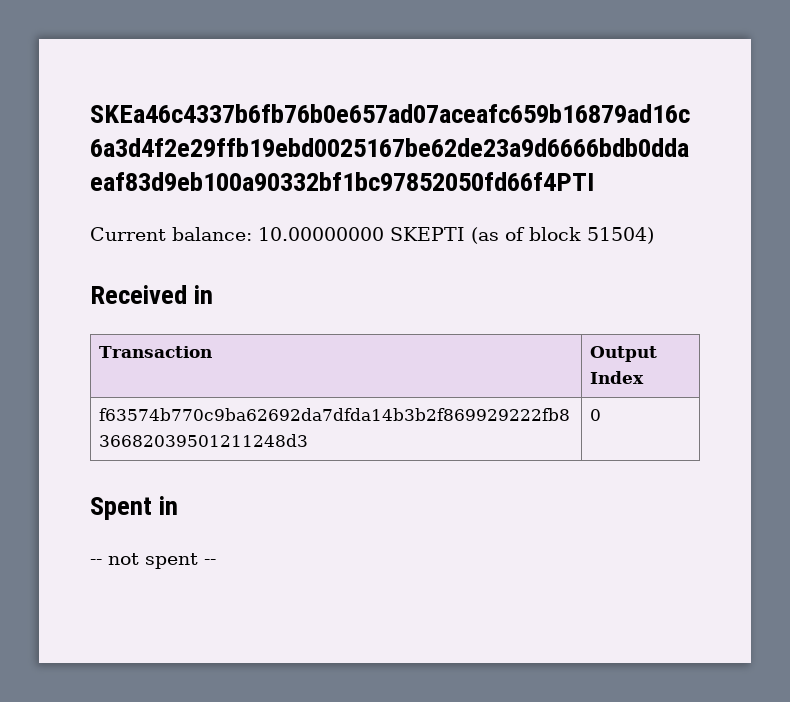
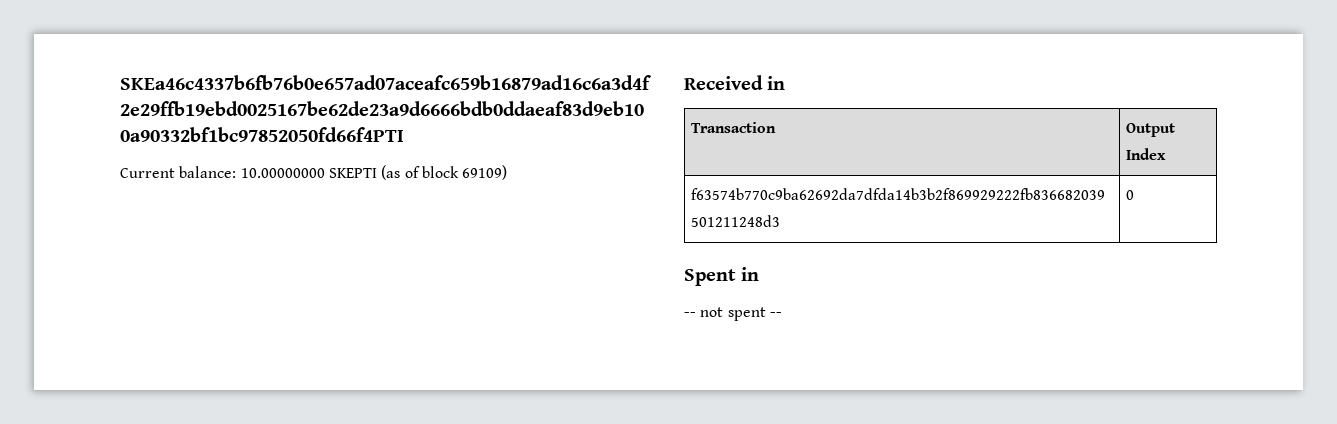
[587,227,654,244] 51504) -> [462,165,508,180] 69109)

